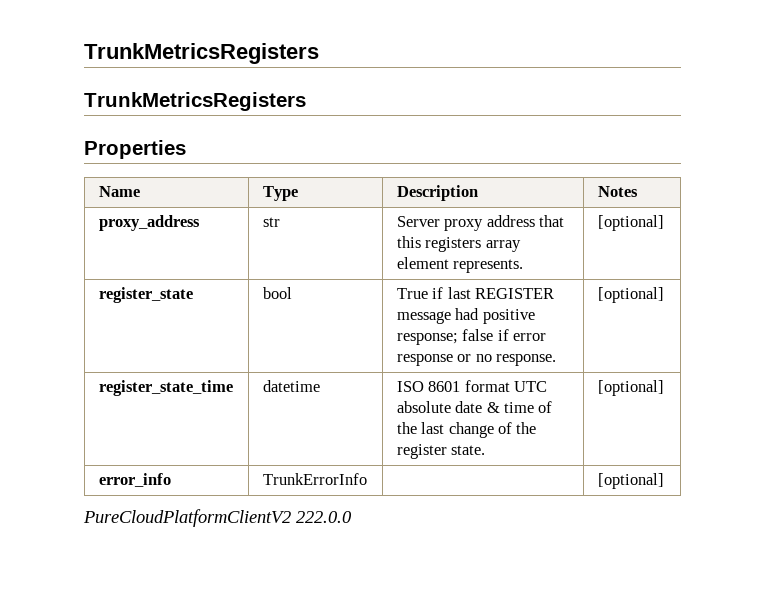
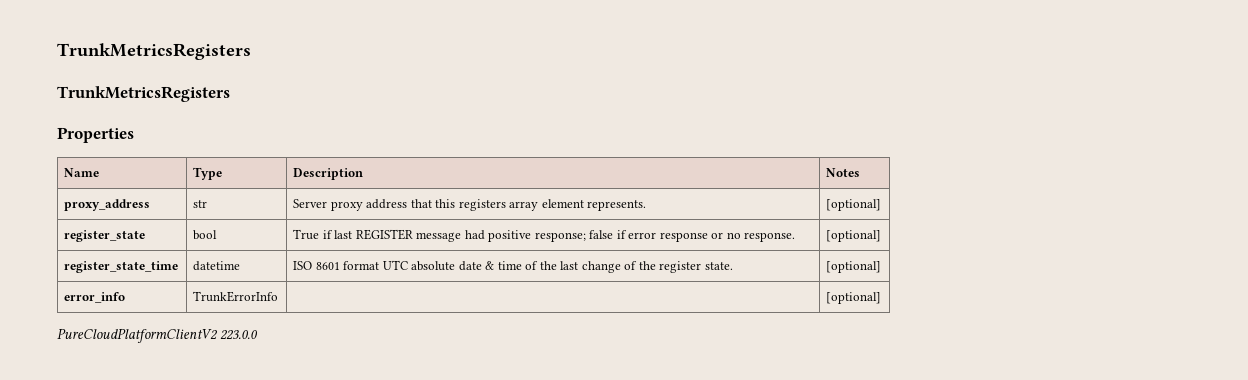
[296,511,352,523] 222.0.0 -> [220,330,258,340] 223.0.0

